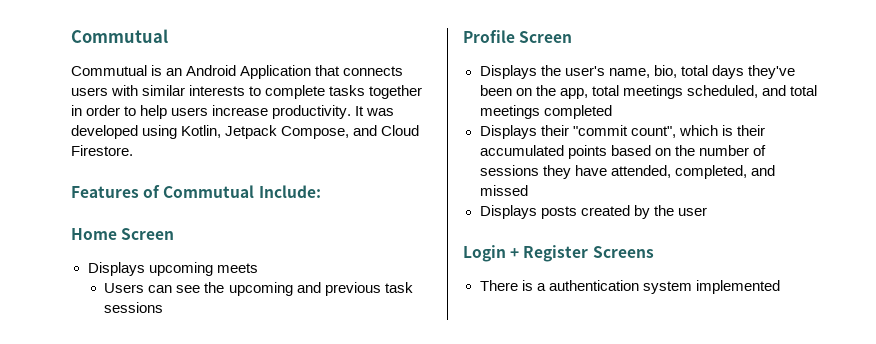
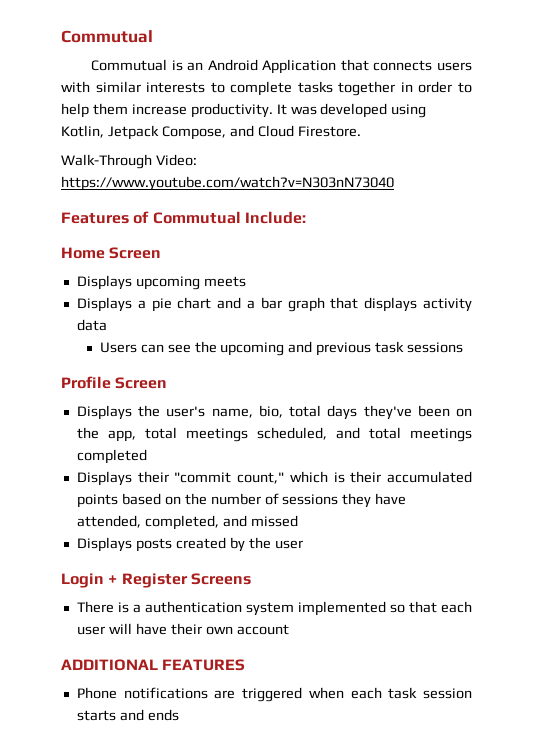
[171,107,209,116] users -> [92,103,128,115] them
(133, 150) none -> [61,154,197,169] [61,176,394,191] // Walk-Through Video: https://www.youtube.com/watch?v=N303nN73040
(258, 268) none -> [76,297,473,312] [76,319,107,331] // Displays a pie chart and a bar graph that displays activity data
[630,126,676,138] count", -> [237,472,285,484] count,"
(780, 287) none -> [389,601,473,613] [76,623,289,635] [61,659,246,671] [76,687,473,702] [76,709,179,721] so that each user will have their own account // ADDITIONAL FEATURES // Phone notifications are triggered when each task session starts and ends

